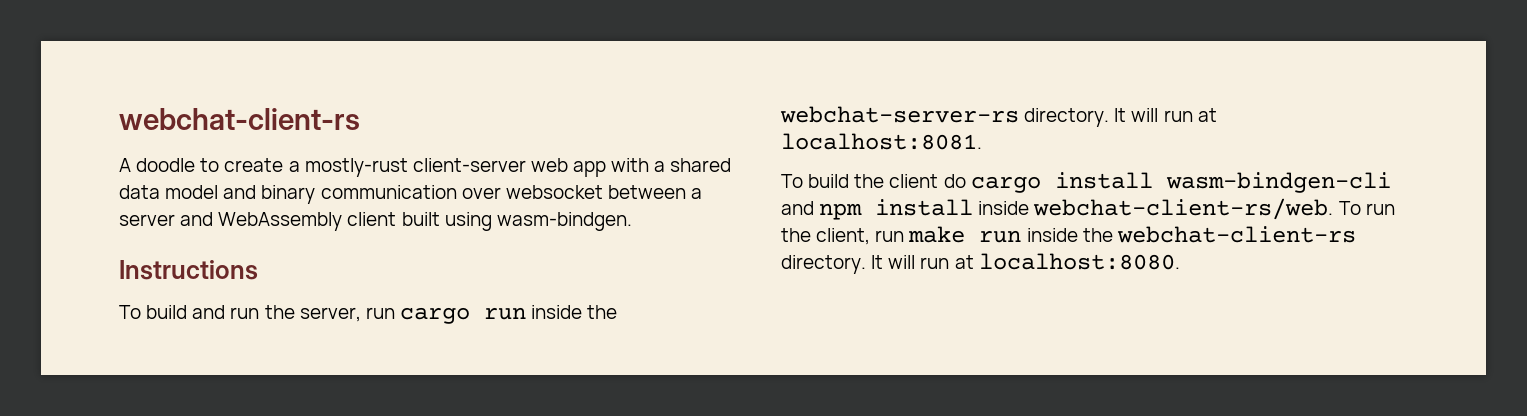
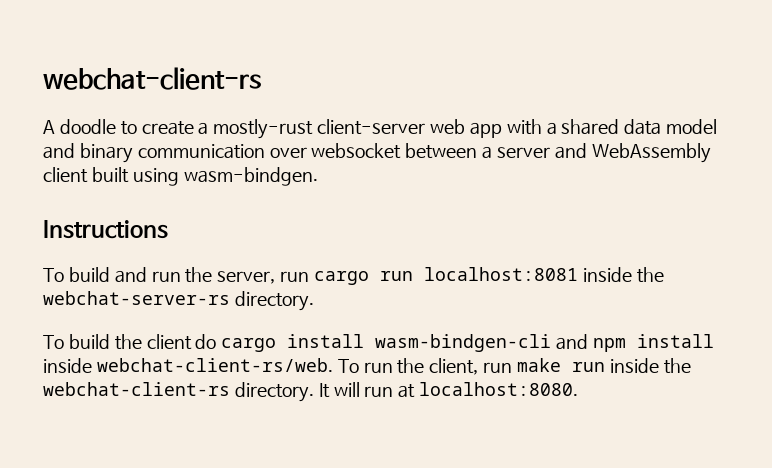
(526, 313) none -> [423,267,578,281] localhost:8081
[1114,108,1217,122] [781,133,982,150] It will run at localhost:8081. -> (314, 301) none

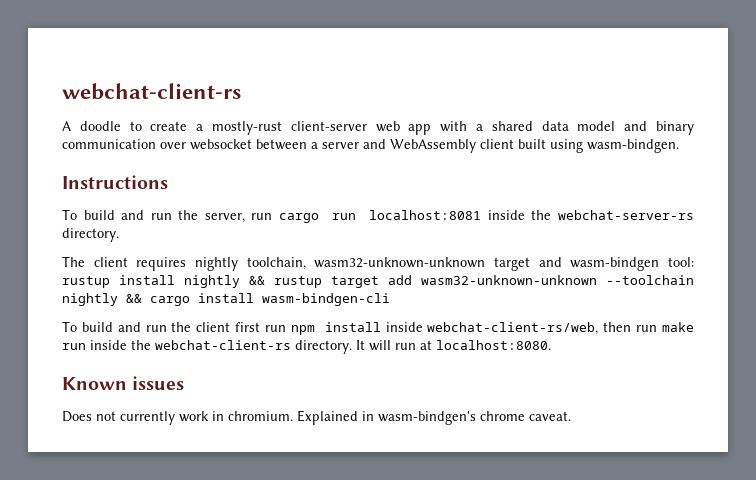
[43,334,714,352] [43,358,479,375] To build the client do cargo install wasm-bindgen-cli and npm install inside webchat-client-rs/web. To run the client, -> [62,256,694,271] [62,275,694,288] [62,293,390,306] [62,321,632,335] The client requires nightly toolchain, wasm32-unknown-unknown target and wasm-bindgen tool: rustup install nightly && rustup target add wasm32-unknown-unknown --toolchain nightly && cargo install wasm-bindgen-cli // To build and run the client first run npm install inside webchat-client-rs/web, then
(579, 389) none -> [62,376,185,390] [62,410,571,425] // Known issues // Does not currently work in chromium. Explained in wasm-bindgen's chrome caveat.

